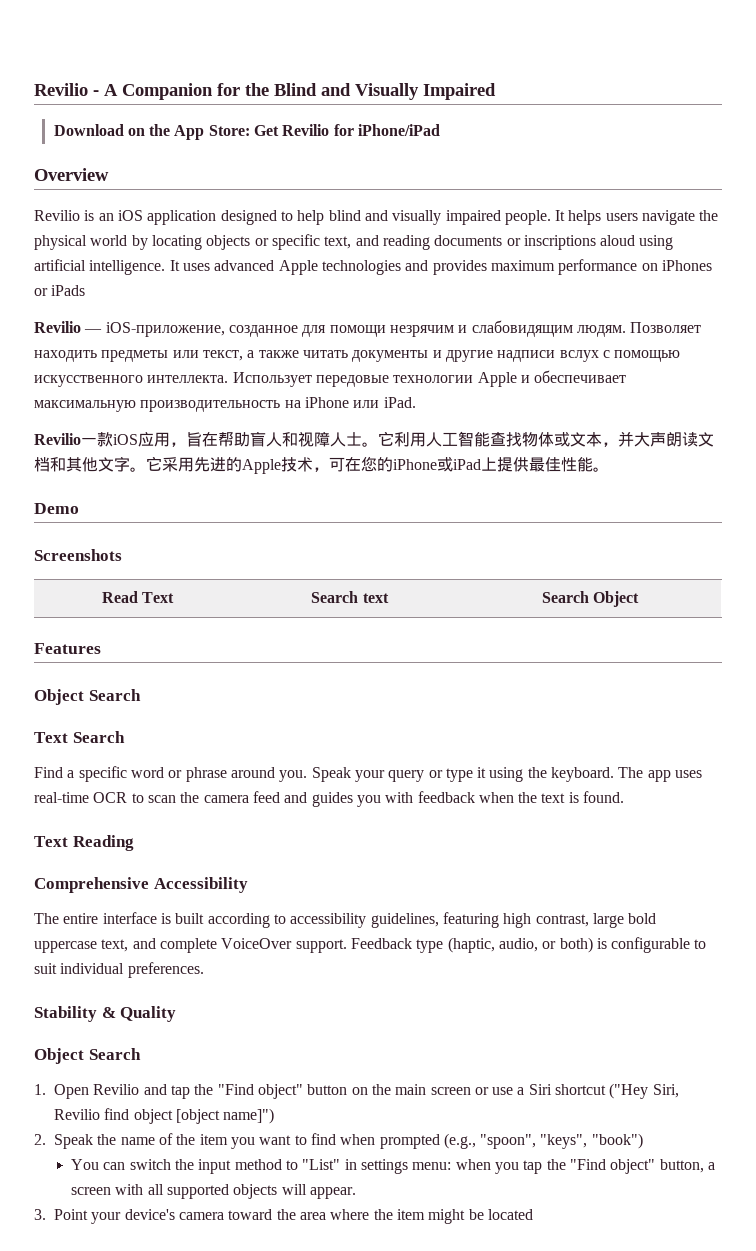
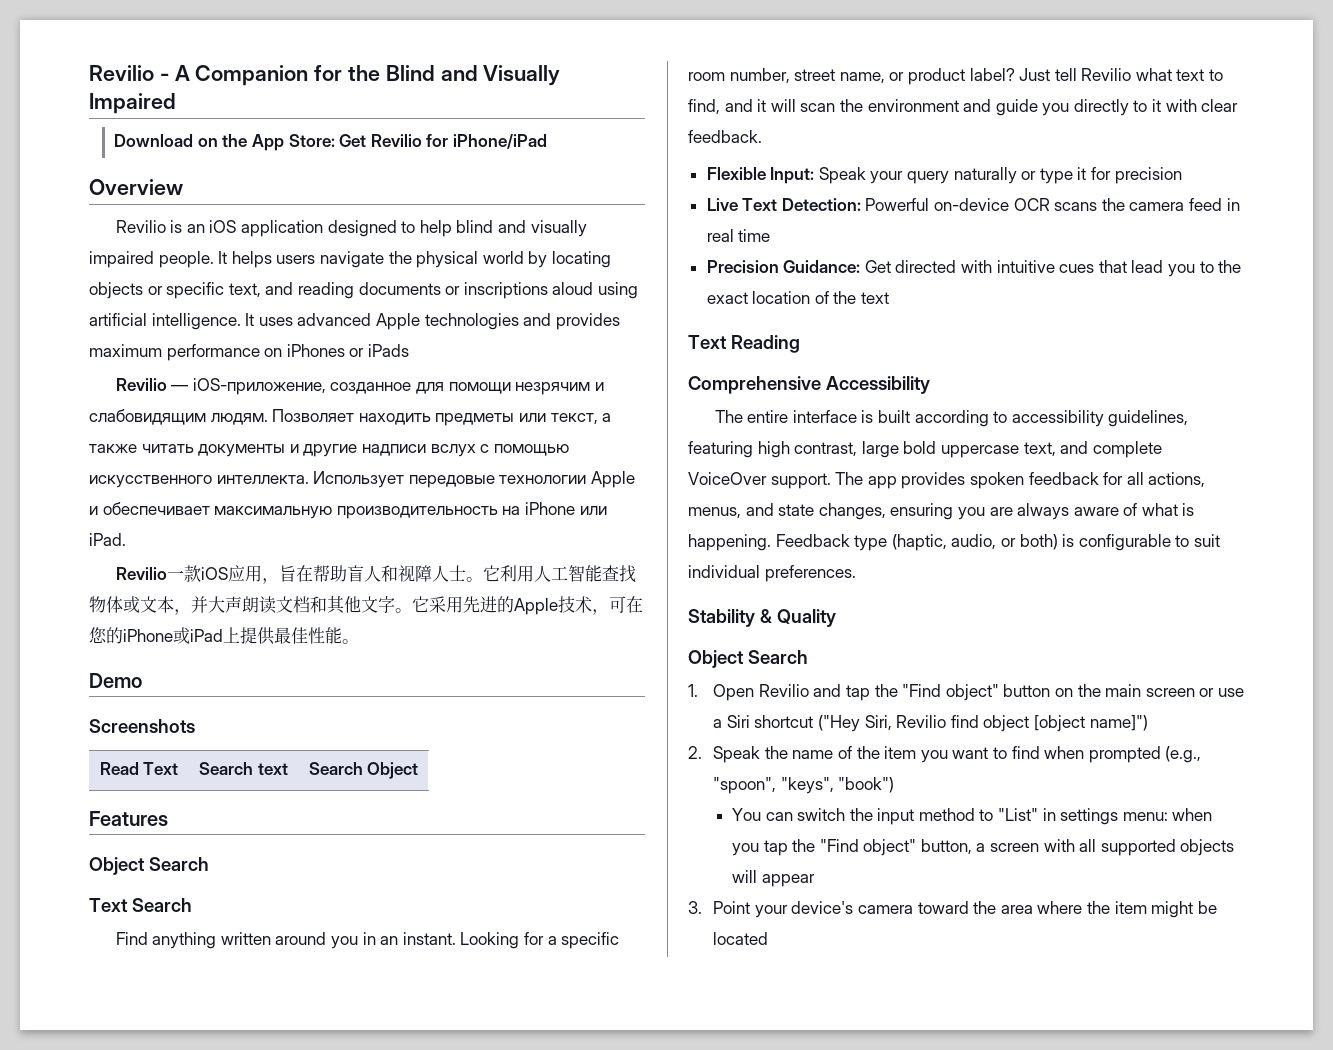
[67,766,308,782] a specific word or phrase around you. -> [152,932,620,949] [688,68,1224,85] [688,99,1239,116] [688,130,762,143] [706,167,815,184] anything written around you in an instant. Looking for a specific room number, street name, or product label? Just tell Revilio what text to find, and it will scan the environment and guide you directly to it with clear feedback. // Flexible Input:
(425, 776) none -> [953,167,1017,184] naturally
[489,767,703,782] [34,791,514,807] using the keyboard. The app uses real-time OCR to scan the camera feed and guides you with feedback when -> [1091,167,1182,184] [706,198,1240,211] [706,229,771,242] [706,260,1242,277] [706,291,829,304] for precision // Live Text Detection: Powerful on-device OCR scans the camera feed in real time // Precision Guidance: Get directed with intuitive cues that lead you to the exact location of
[568,791,625,803] is found. -> (890, 298) none
(347, 946) none -> [835,472,1206,489] [688,503,1195,520] [688,534,771,551] The app provides spoken feedback for all actions, menus, and state changes, ensuring you are always aware of what is happening.
[310,1187,357,1199] appear. -> [761,874,815,887] appear

